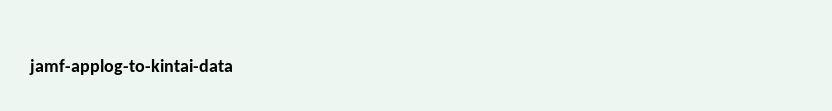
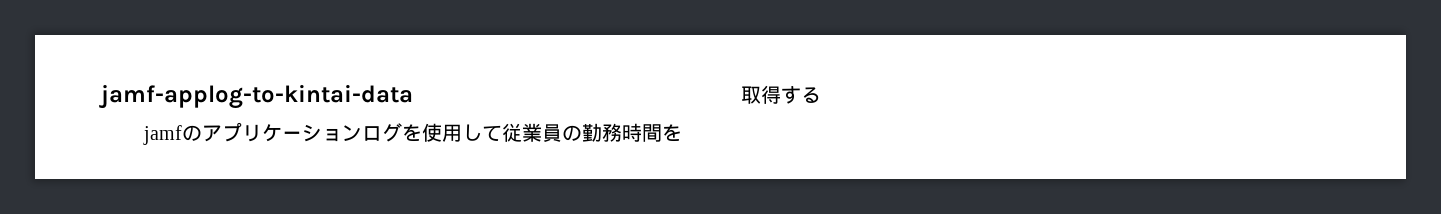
(233, 67) none -> [142,122,682,145] [741,85,821,104] // jamfのアプリケーションログを使用して従業員の勤務時間を取得する

